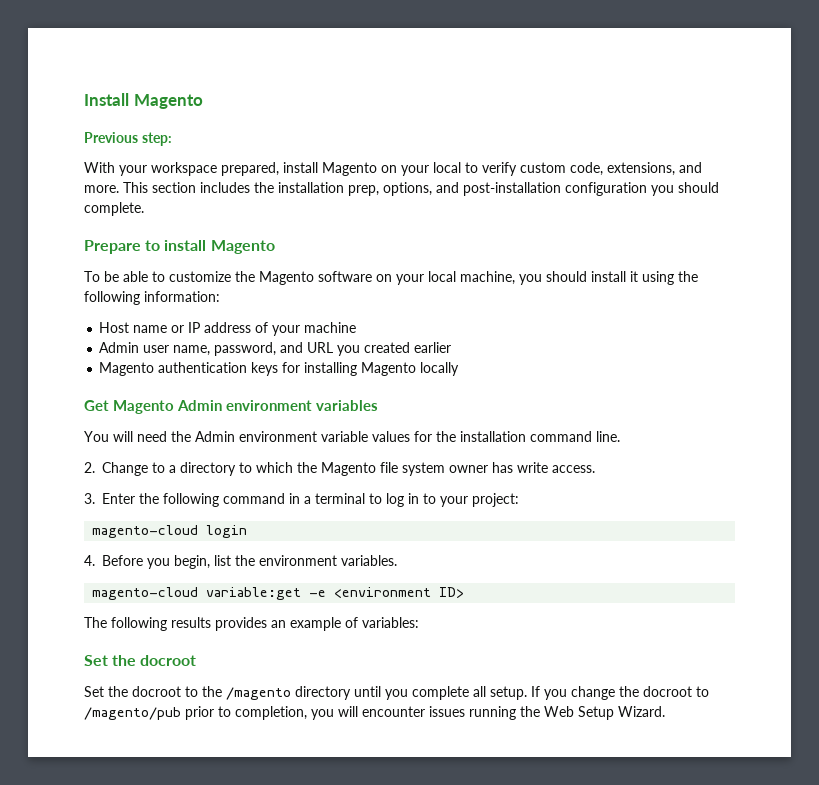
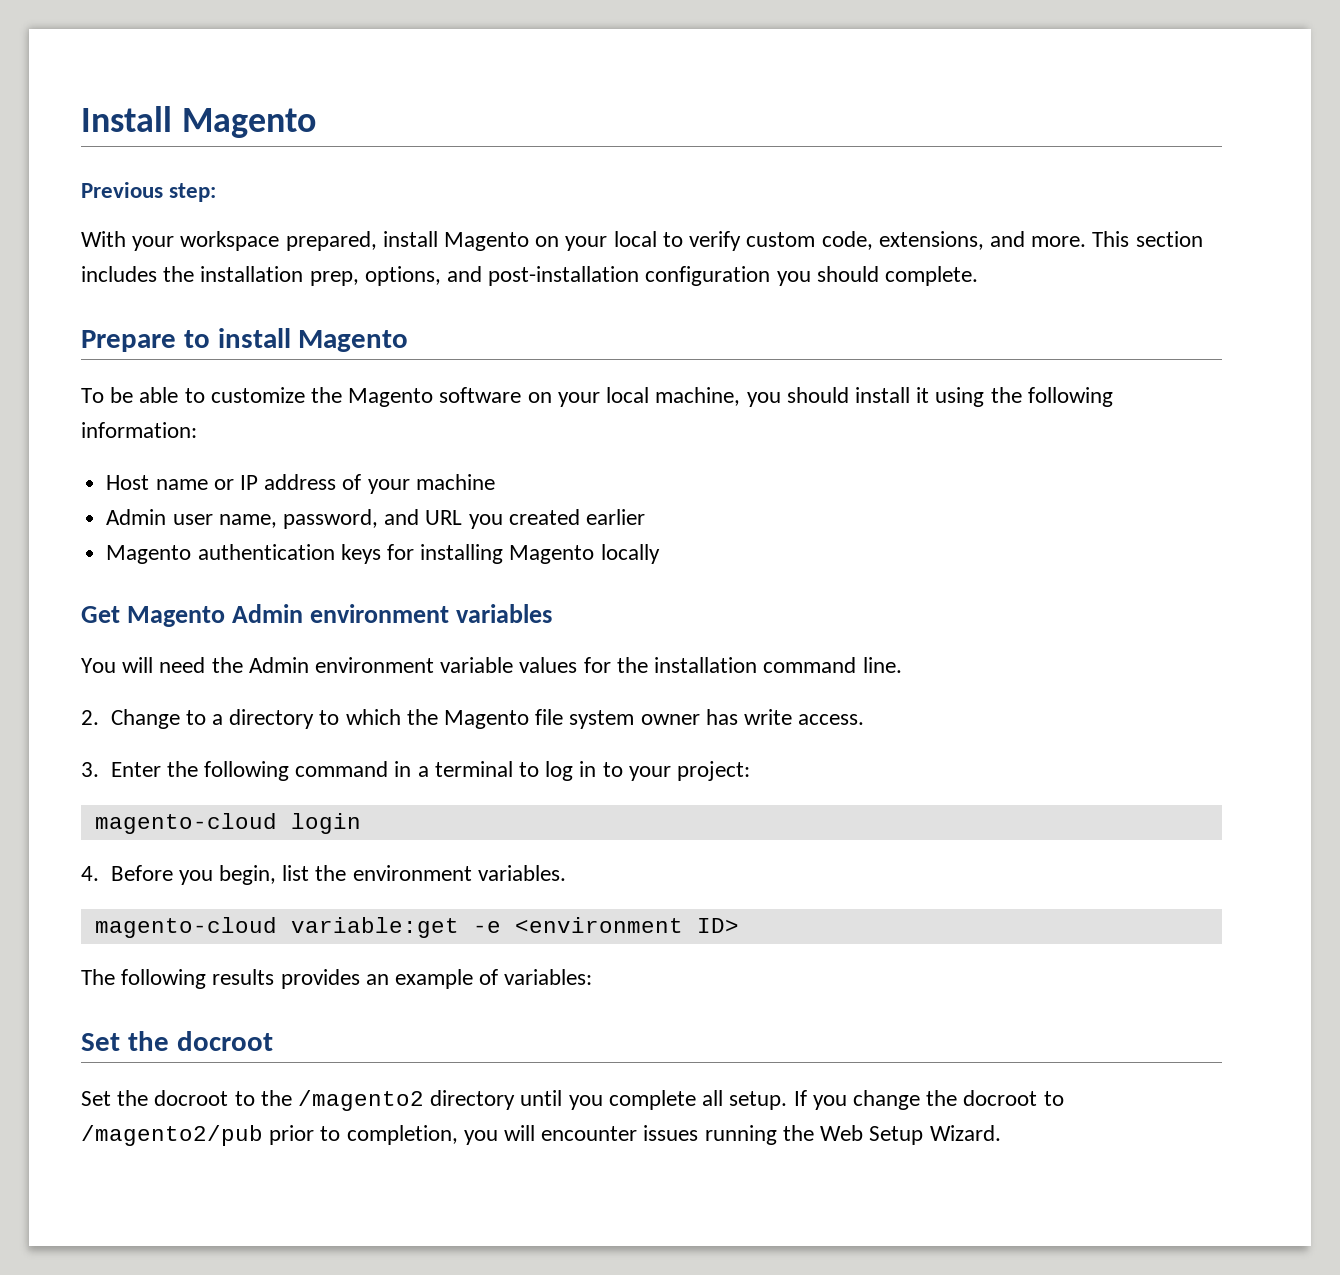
[226,687,291,700] /magento -> [298,1090,425,1111] /magento2
[84,707,181,720] /magento/pub -> [81,1125,263,1146] /magento2/pub

